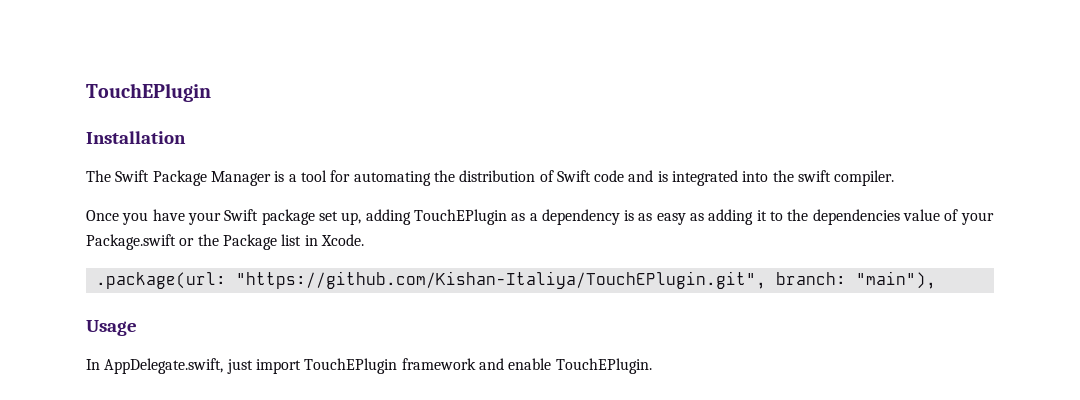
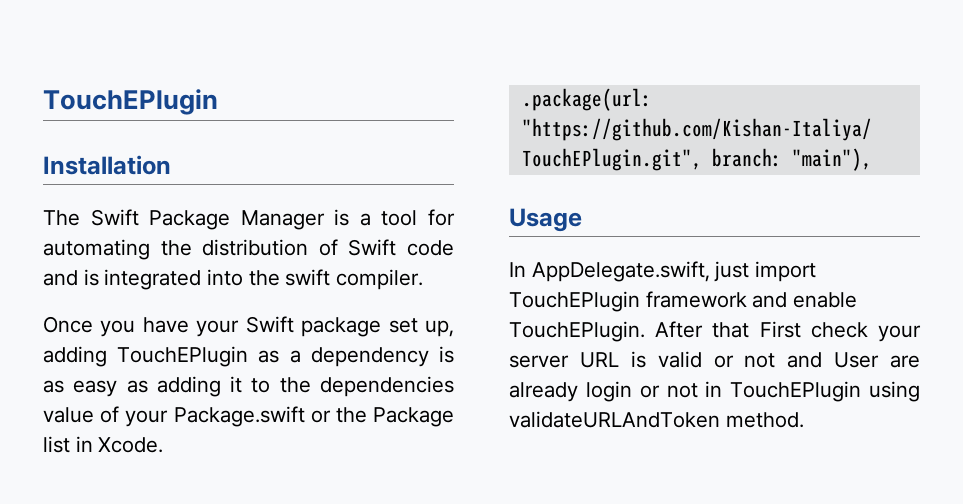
(652, 366) none -> [655,321,921,342] [509,351,920,368] [509,381,920,402] [509,411,804,428] After that First check your server URL is valid or not and User are already login or not in TouchEPlugin using validateURLAndToken method.

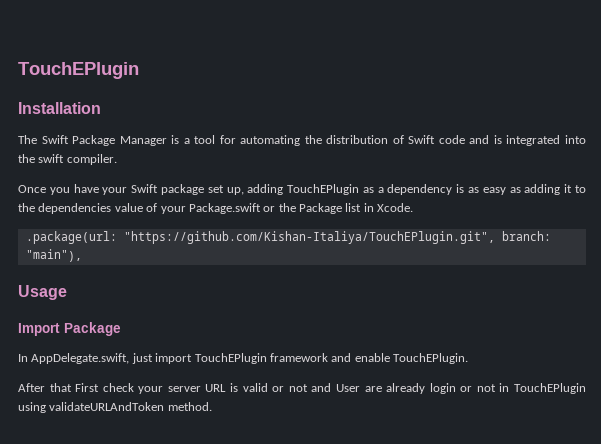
(582, 220) none -> [18,322,121,336] // Import Package
(645, 331) none -> (468, 358) //

